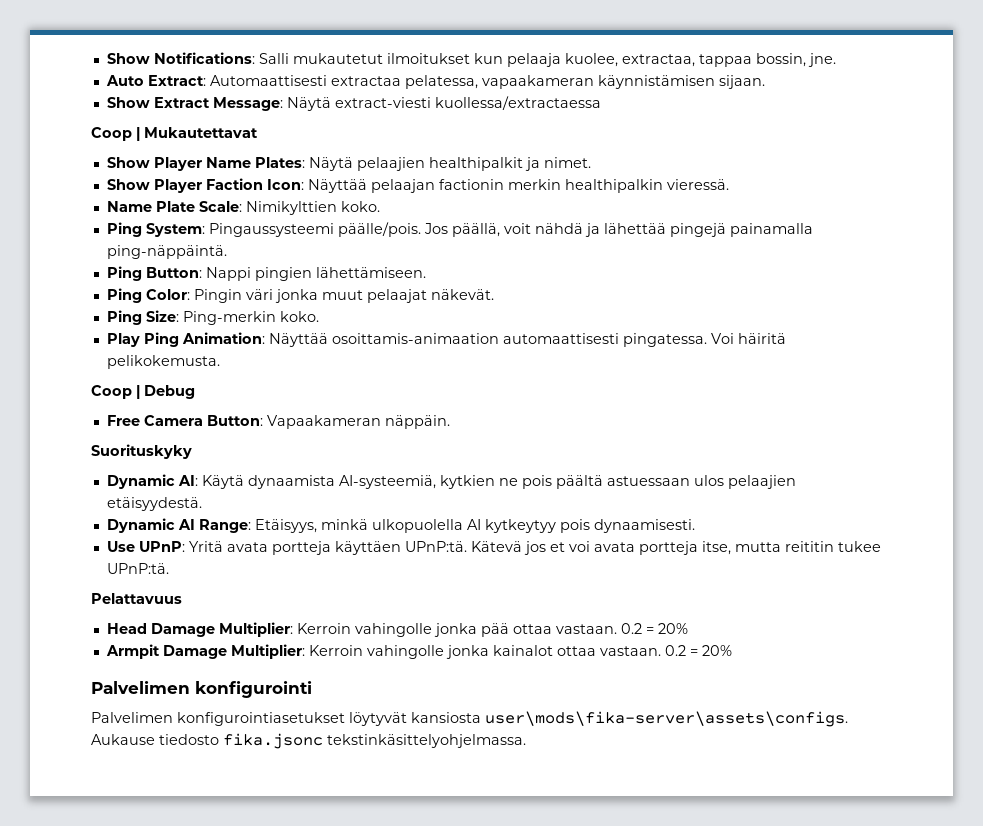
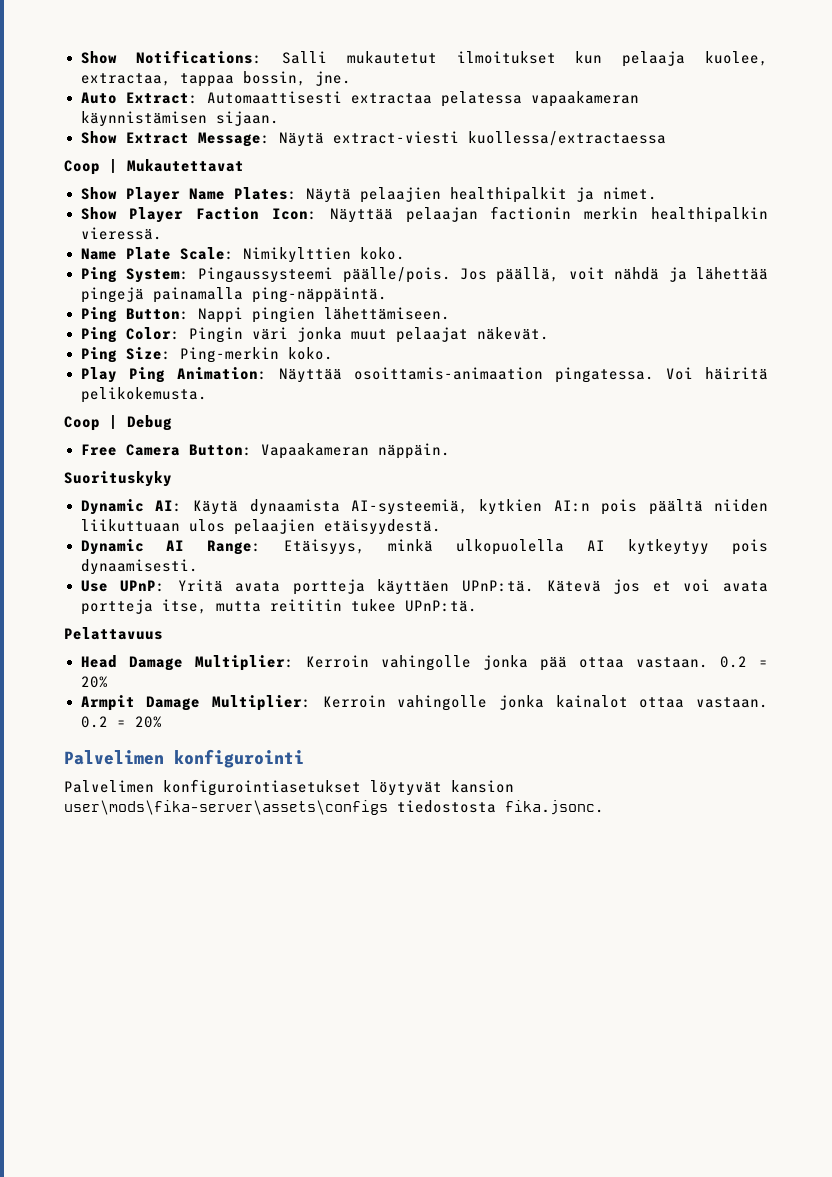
[404,75,478,89] pelatessa, -> [440,91,522,107] pelatessa
[502,333,619,344] automaattisesti -> (543, 373) none
[498,478,518,486] ne -> [553,500,590,512] AI:n
[606,476,690,486] astuessaan -> [714,499,769,512] [80,519,180,532] niiden liikuttuaan
[411,711,848,727] [91,733,526,749] kansiosta user\mods\fika-server\assets\configs. Aukause tiedosto fika.jsonc tekstinkäsittelyohjelmassa. -> [451,780,514,793] [64,800,604,815] kansion user\mods\fika-server\assets\configs tiedostosta fika.jsonc.

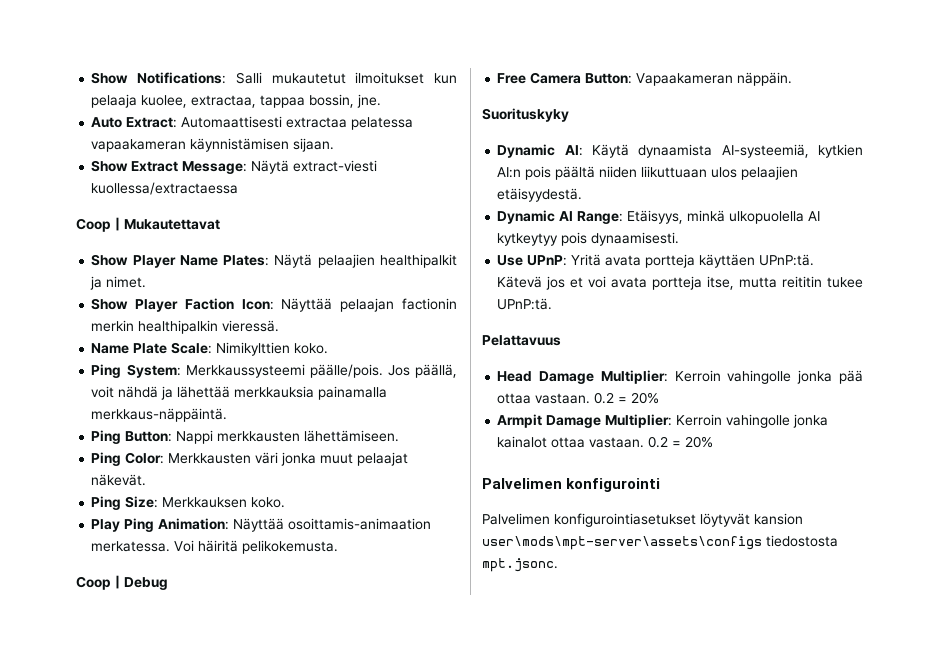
[198,267,334,283] Pingaussysteemi -> [185,364,305,378] Merkkaussysteemi
[80,287,387,303] pingejä painamalla ping-näppäintä. -> [234,386,388,400] [91,408,228,422] merkkauksia painamalla merkkaus-näppäintä.
[251,307,315,323] pingien -> [217,431,301,442] merkkausten
[188,327,243,343] Pingin -> [168,453,252,464] Merkkausten
[179,347,279,363] Ping-merkin -> [162,497,248,508] Merkkauksen
[554,367,654,383] pingatessa. -> [91,541,171,552] merkatessa.
[64,800,604,815] user\mods\fika-server\assets\configs tiedostosta fika.jsonc. -> [482,535,838,550] [482,558,558,572] user\mods\mpt-server\assets\configs tiedostosta mpt.jsonc.

